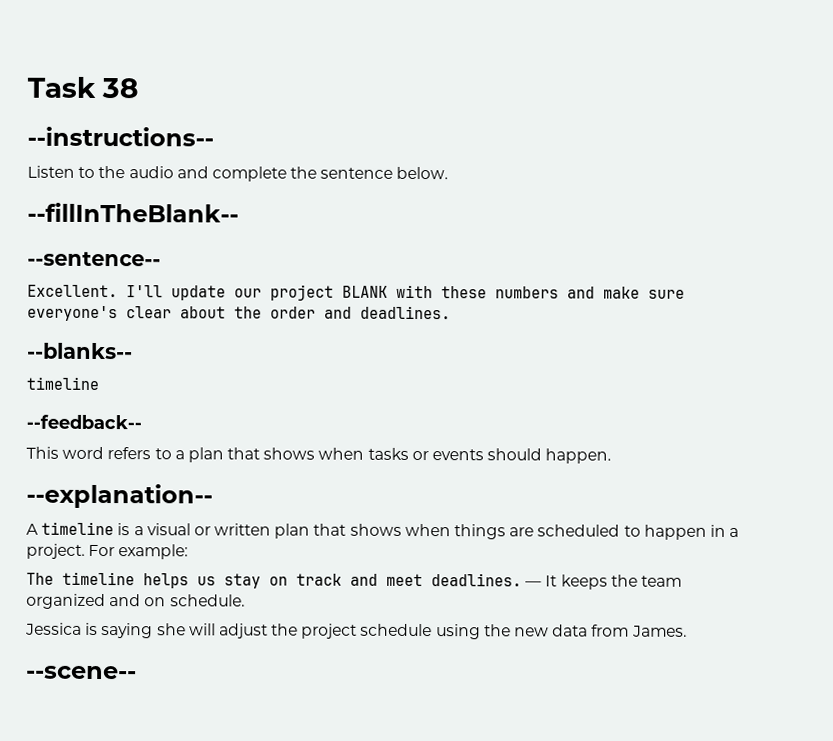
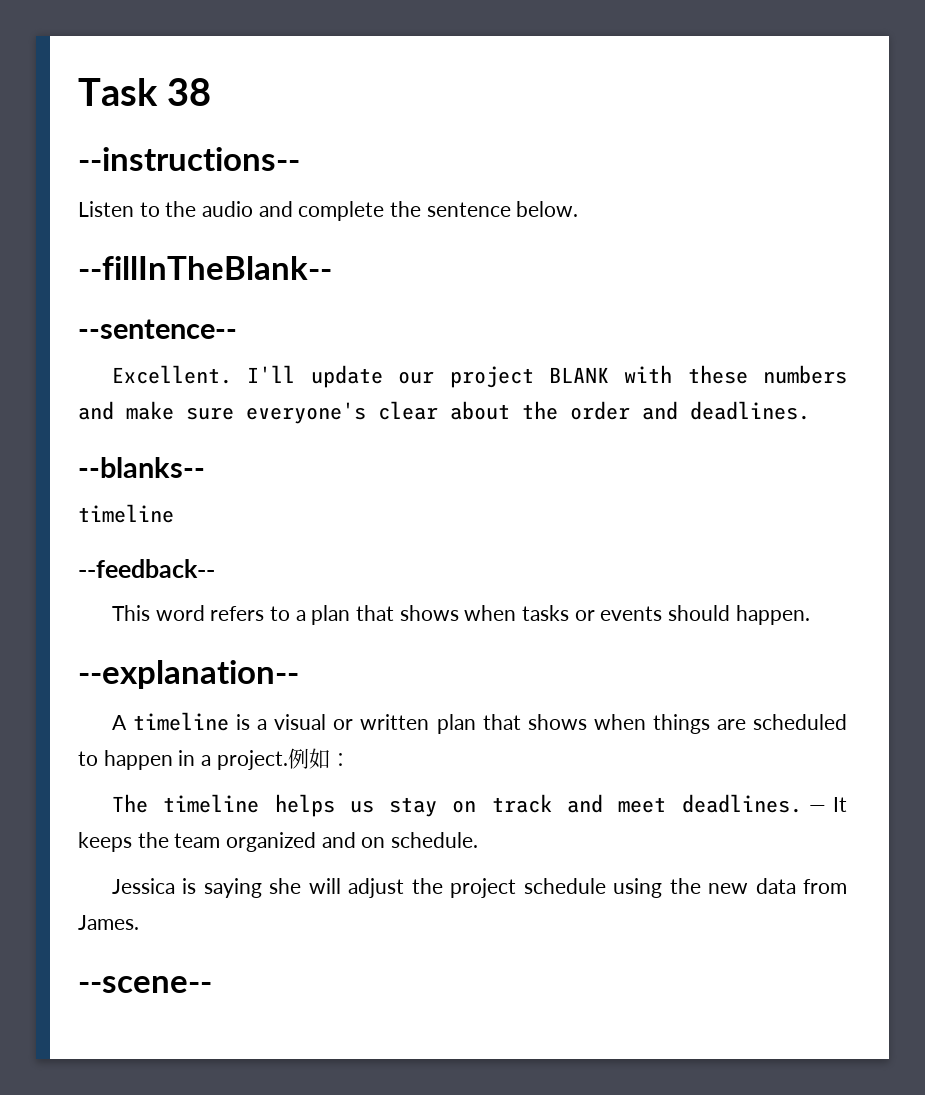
[88,544,189,560] For example: -> [287,748,351,769] 例如：

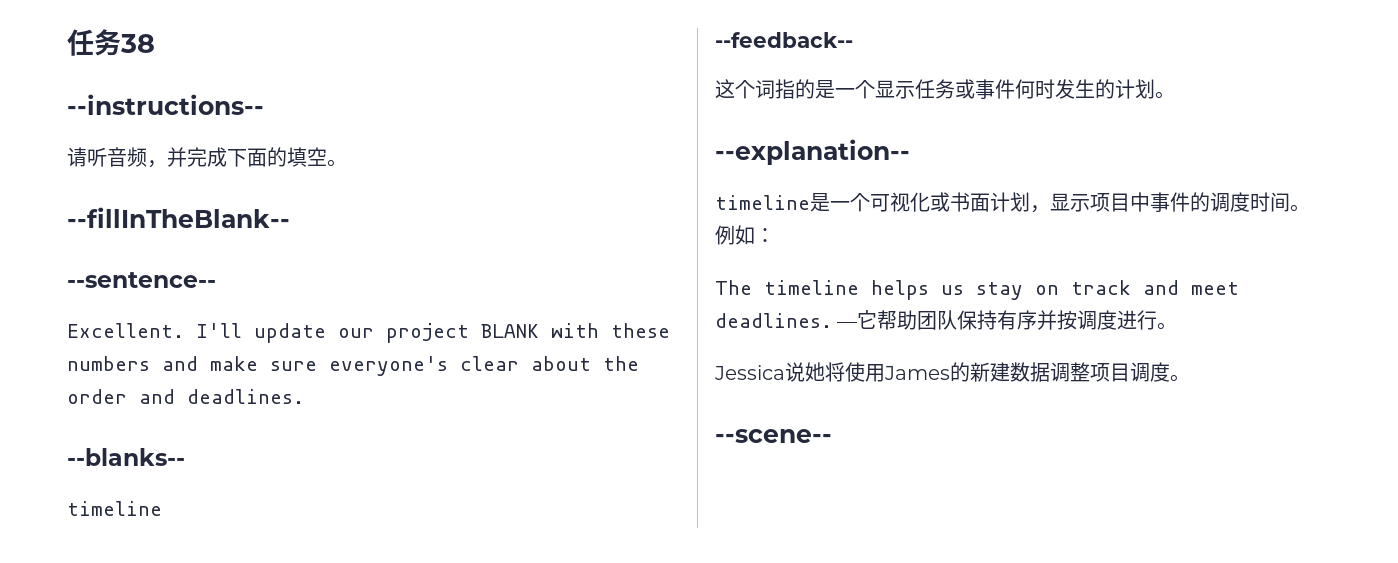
[78,78,158,106] Task -> [67,29,121,56] 任务
[78,201,579,221] Listen to the audio and complete the sentence below. -> [67,147,347,168] 请听音频，并完成下面的填空。
[112,605,810,625] [78,660,299,689] [112,712,847,734] [78,750,288,770] This word refers to a plan that shows when tasks or events should happen. // --explanation-- // A timeline is a visual or written plan that shows when things are scheduled to happen in a project. -> [715,79,1175,99] [715,139,910,165] [715,192,1310,213] 这个词指的是一个显示任务或事件何时发生的计划。 // --explanation-- // timeline是一个可视化或书面计划，显示项目中事件的调度时间。
[832,797,847,812] [78,832,479,852] [112,878,847,898] [78,915,139,930] It keeps the team organized and on schedule. // Jessica is saying she will adjust the project schedule using the new data from James. -> [857,310,1178,330] [714,362,1190,382] 它帮助团队保持有序并按调度进行。 // Jessica说她将使用James的新建数据调整项目调度。

